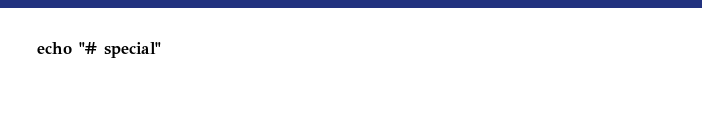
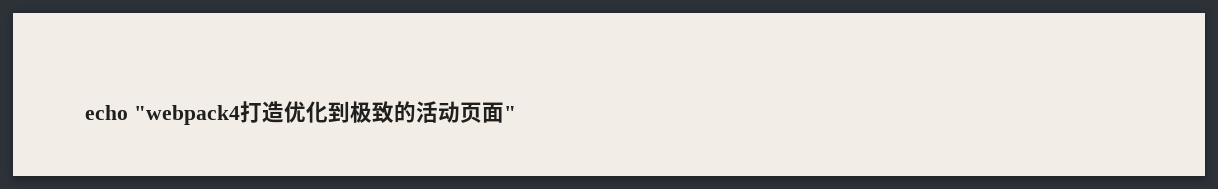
[79,42,161,58] "# special" -> [133,101,516,125] "webpack4打造优化到极致的活动页面"

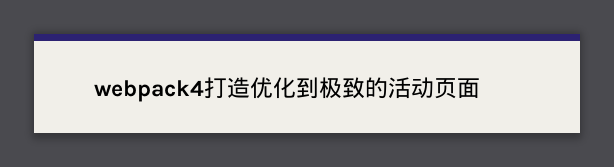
[85,105,240,125] echo "webpack4 -> [94,80,204,102] webpack4
[503,106,516,120] " -> (480, 88) none

